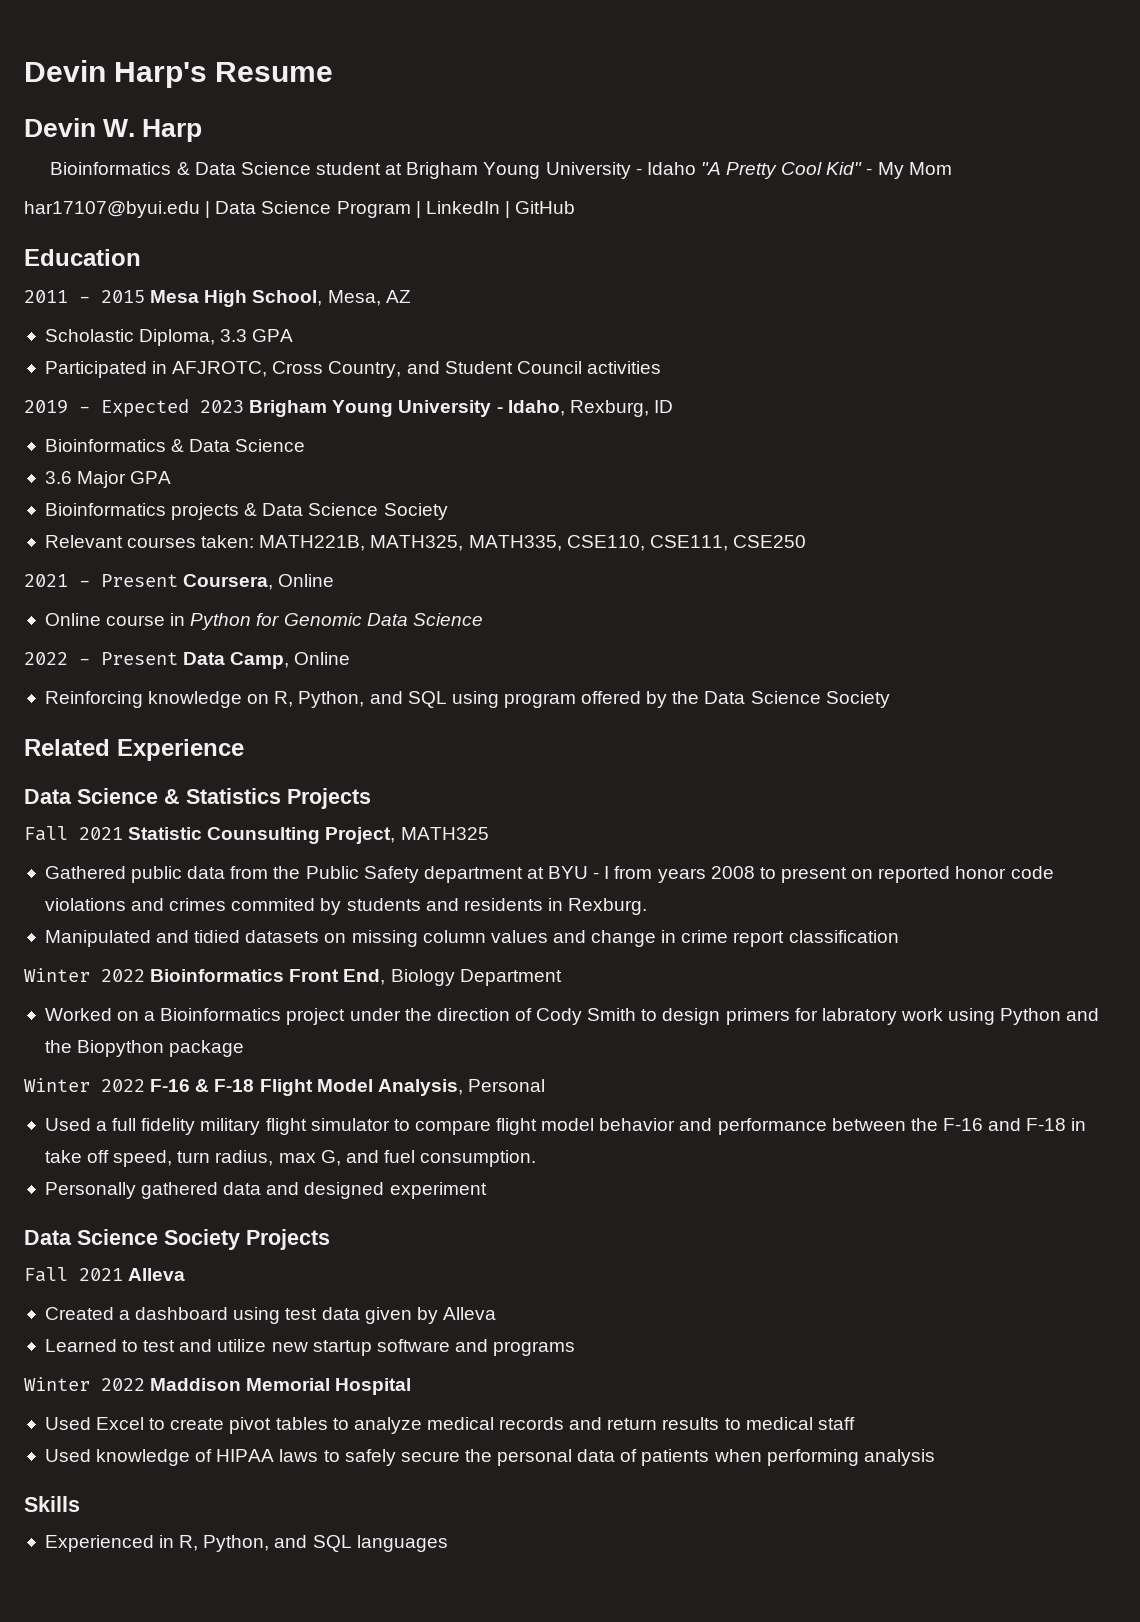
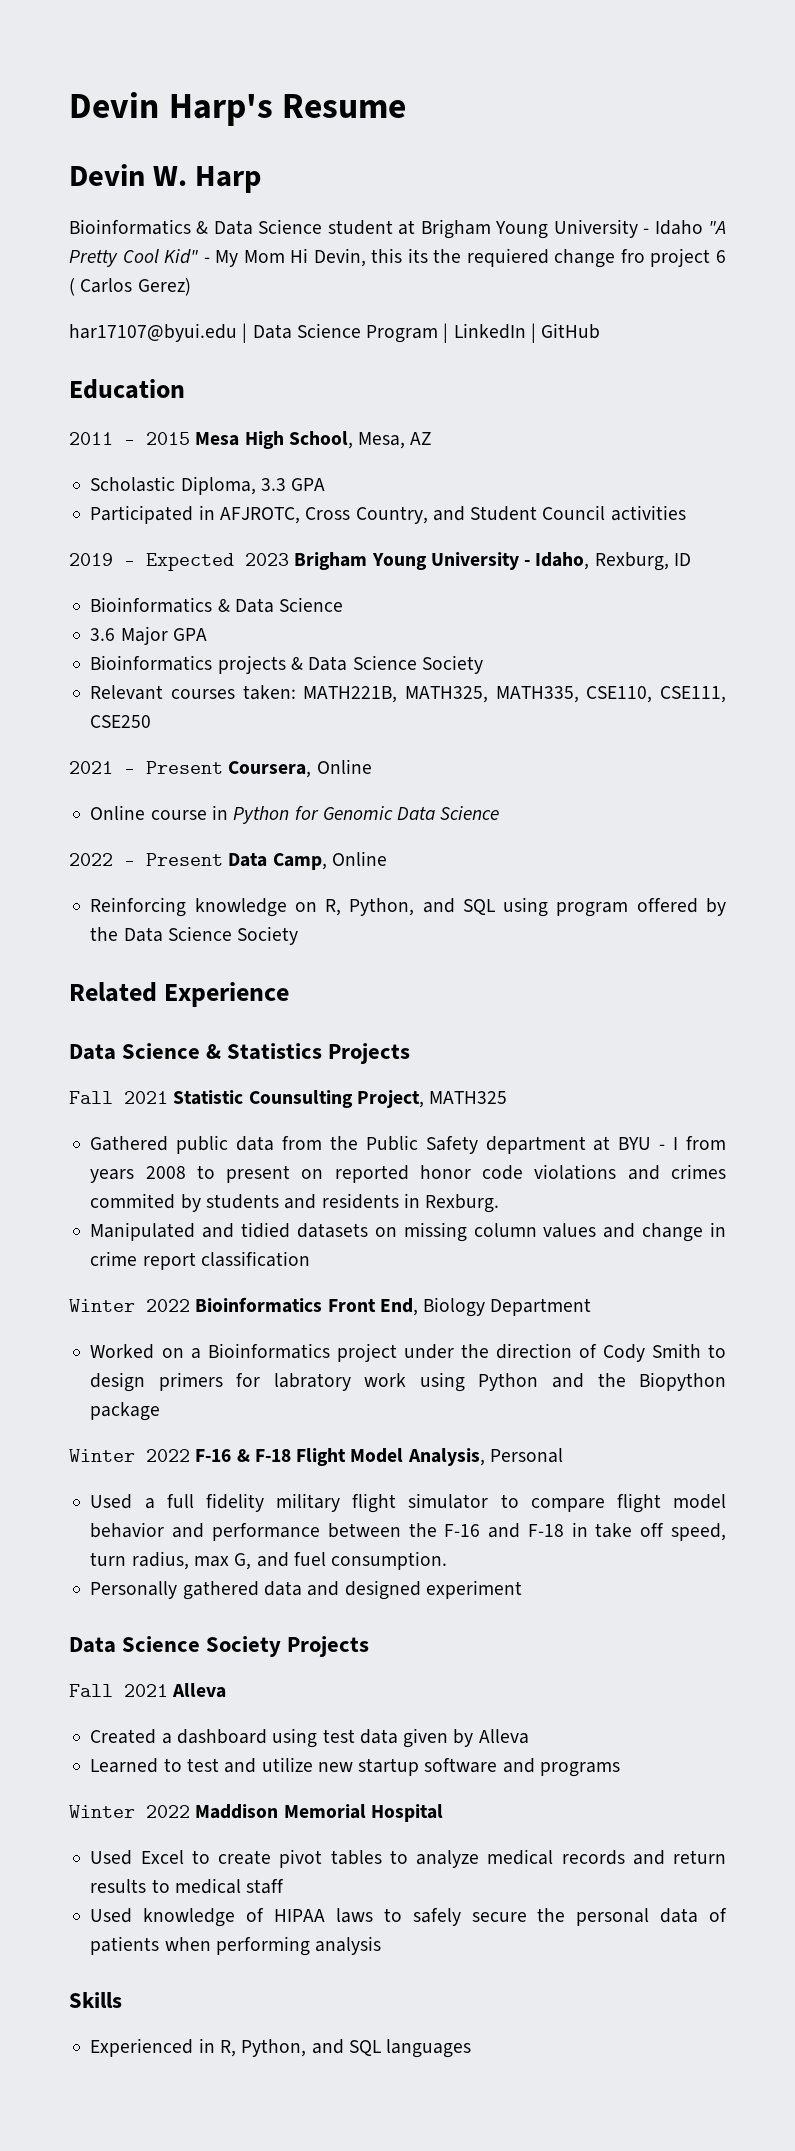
(952, 168) none -> [290,248,726,268] [69,278,191,296] Hi Devin, this its the requiered change fro project 6 ( Carlos Gerez)

